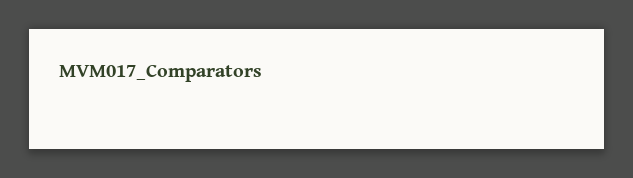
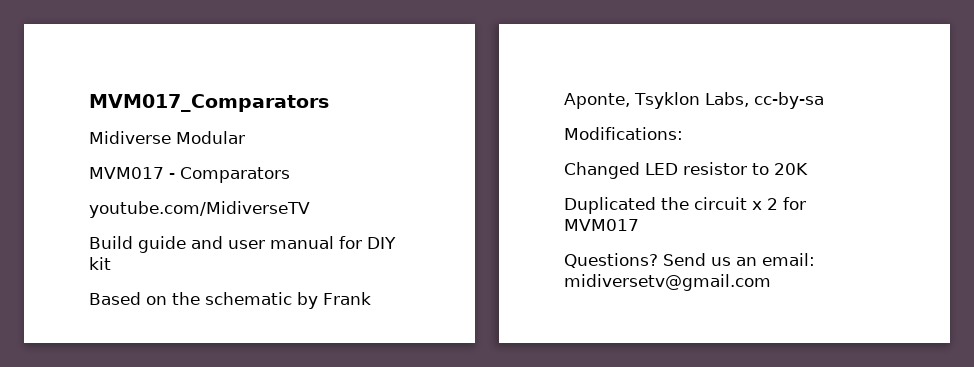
(262, 73) none -> [89,131,245,144] [89,167,290,183] [89,201,310,218] [89,236,396,253] [89,257,111,270] [89,292,371,309] [564,92,824,109] [564,127,683,140] [564,162,808,179] [564,197,806,214] [564,219,639,231] [564,253,815,268] [564,274,771,291] // Midiverse Modular // MVM017 - Comparators // youtube.com/MidiverseTV // Build guide and user manual for DIY kit // Based on the schematic by Frank Aponte, Tsyklon Labs, cc-by-sa // Modifications: // Changed LED resistor to 20K // Duplicated the circuit x 2 for MVM017 // Questions? Send us an email: midiversetv@gmail.com

